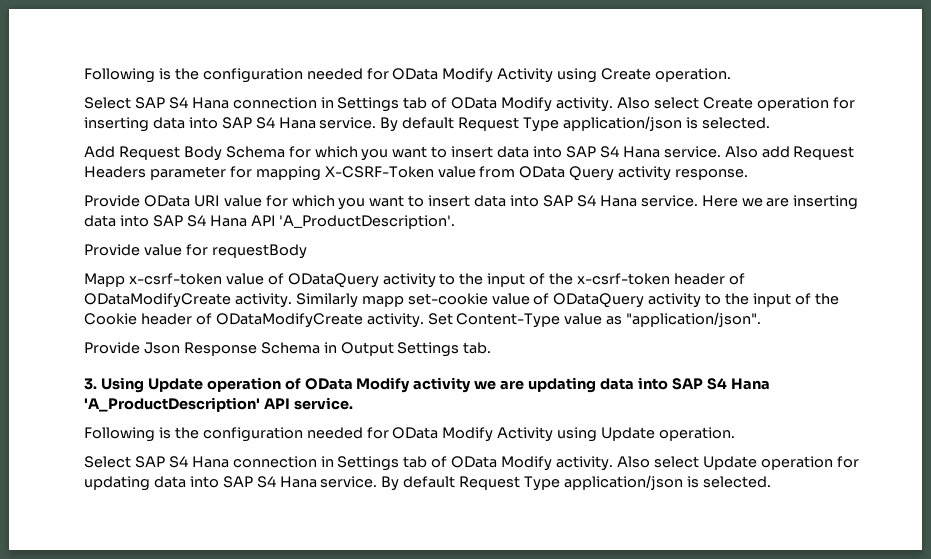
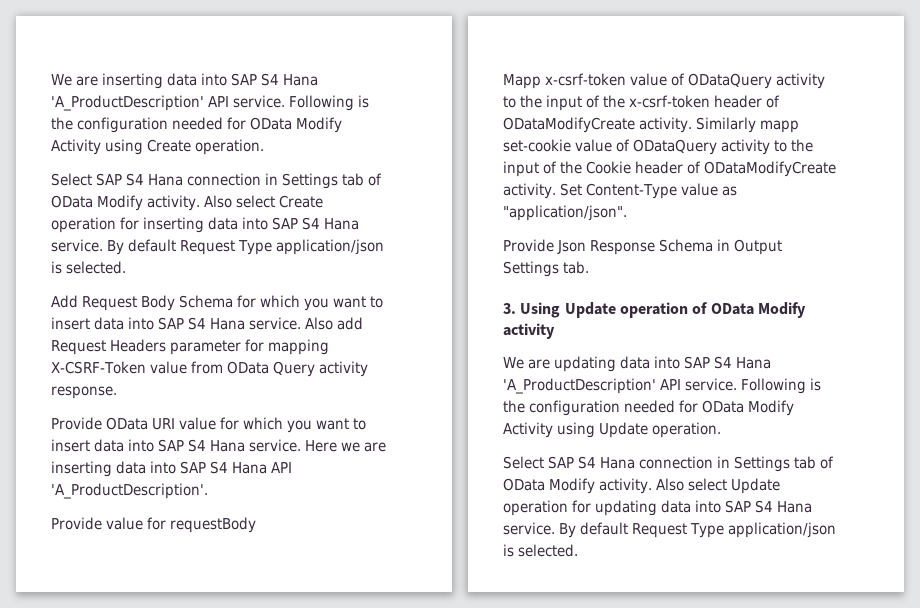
(84, 75) none -> [51,73,318,89] [51,95,285,111] We are inserting data into SAP S4 Hana 'A_ProductDescription' API service.
[474,380,497,390] we -> [503,357,524,369] // We
(353, 403) // -> (737, 384) none

